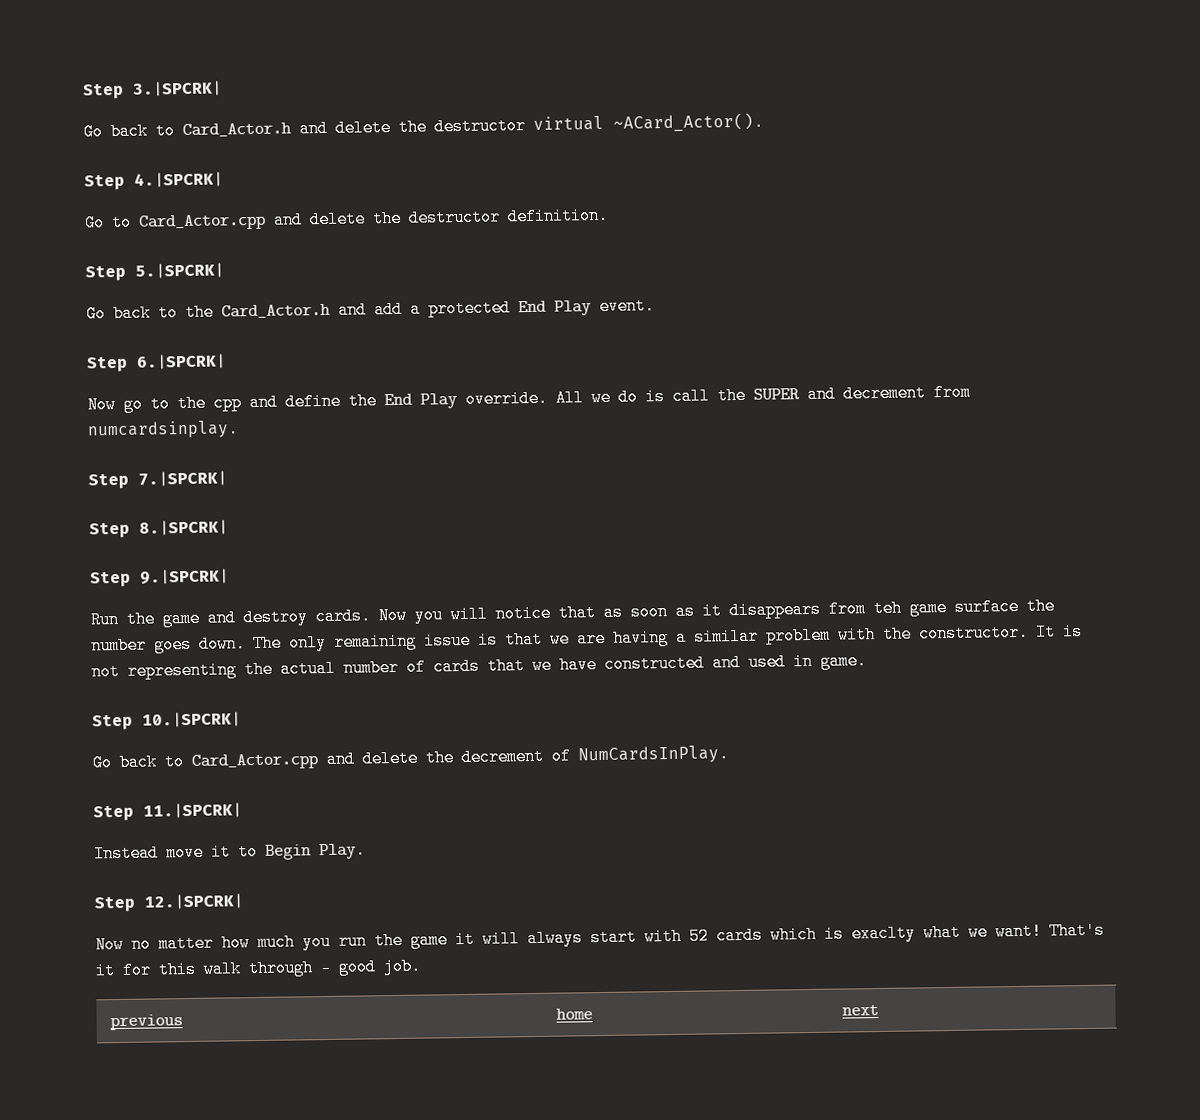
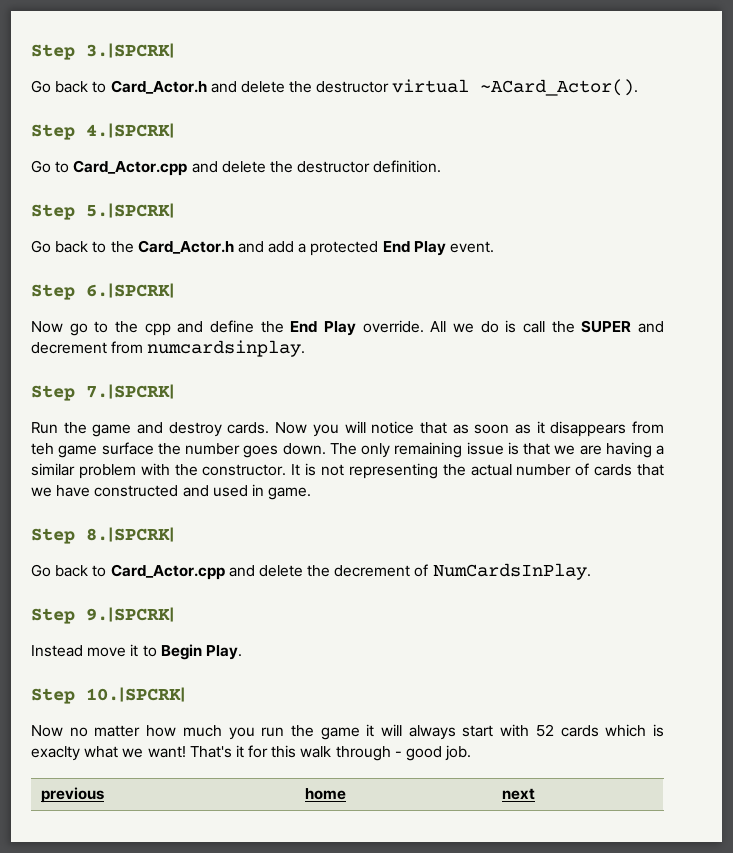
[89,519,228,539] [90,568,229,588] // Step 8.|SPCRK| // Step 9.|SPCRK| -> (175, 391) none
[142,711,241,728] 10.|SPCRK| -> [86,527,175,542] 8.|SPCRK|
[143,802,242,819] 11.|SPCRK| -> [86,607,175,622] 9.|SPCRK|
[144,893,244,910] 12.|SPCRK| -> [86,687,186,702] 10.|SPCRK|

